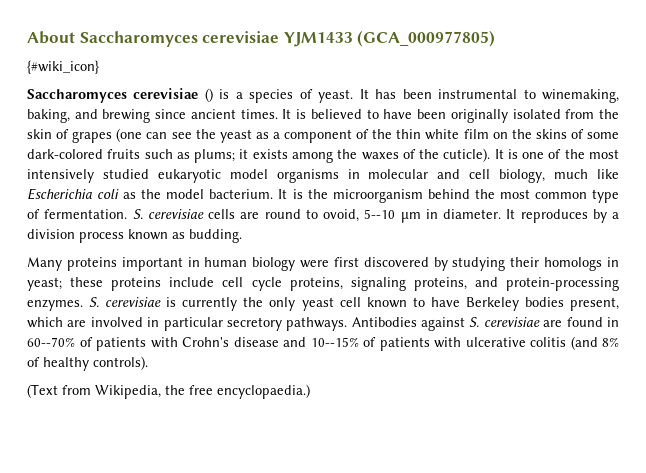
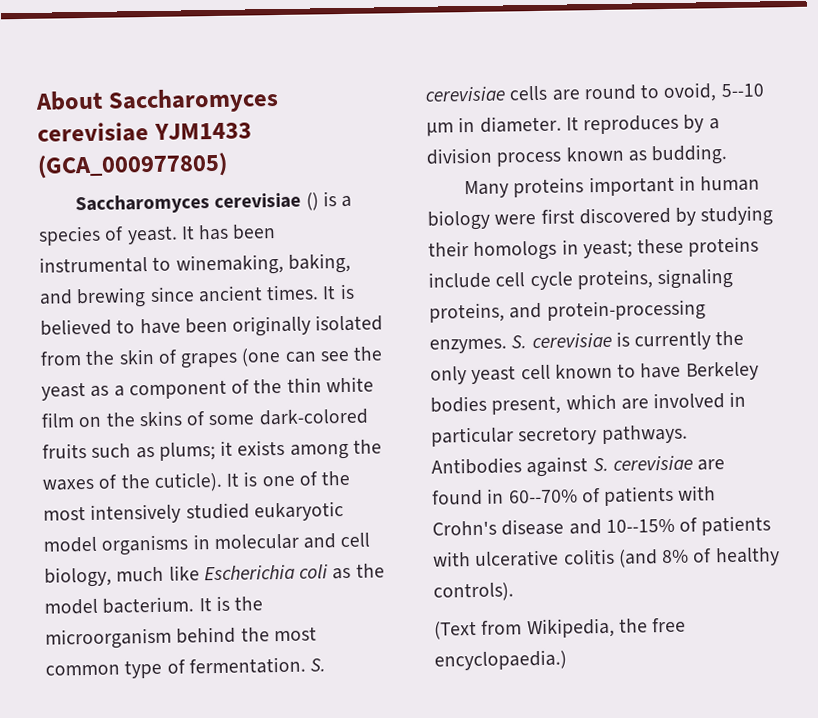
[27,60,99,74] // {#wiki_icon} -> (228, 165) none

